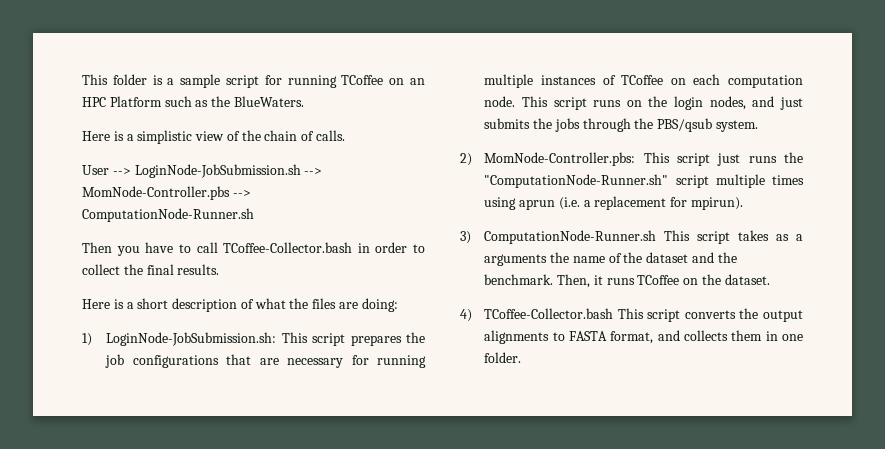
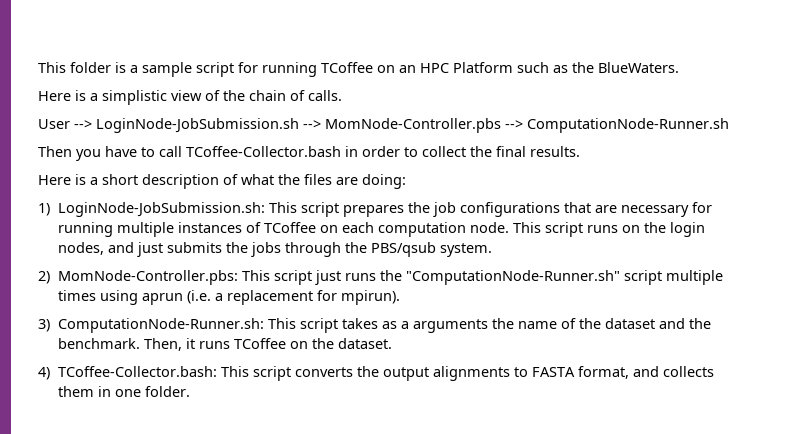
[484,230,657,244] ComputationNode-Runner.sh -> [58,318,265,333] ComputationNode-Runner.sh:
[484,308,614,319] TCoffee-Collector.bash -> [58,366,218,377] TCoffee-Collector.bash:

